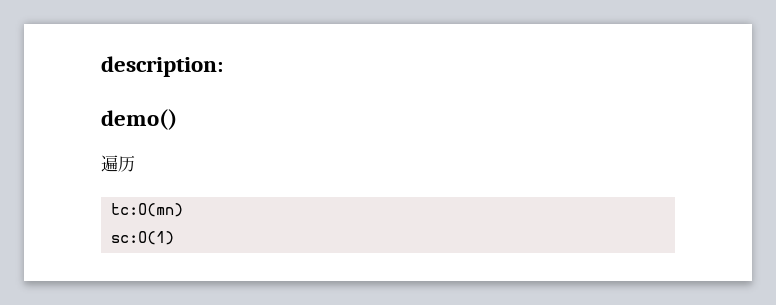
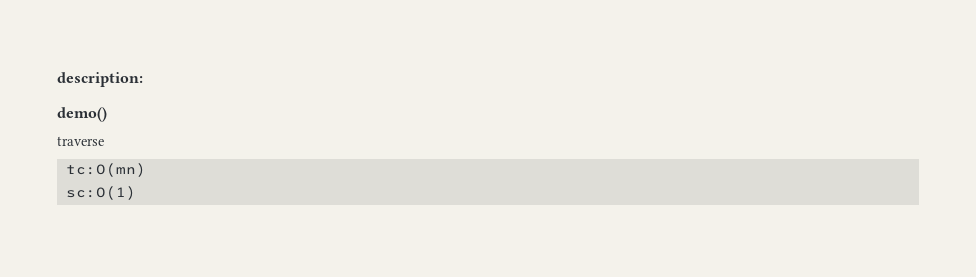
[101,155,135,172] 遍历 -> [57,136,104,146] traverse

